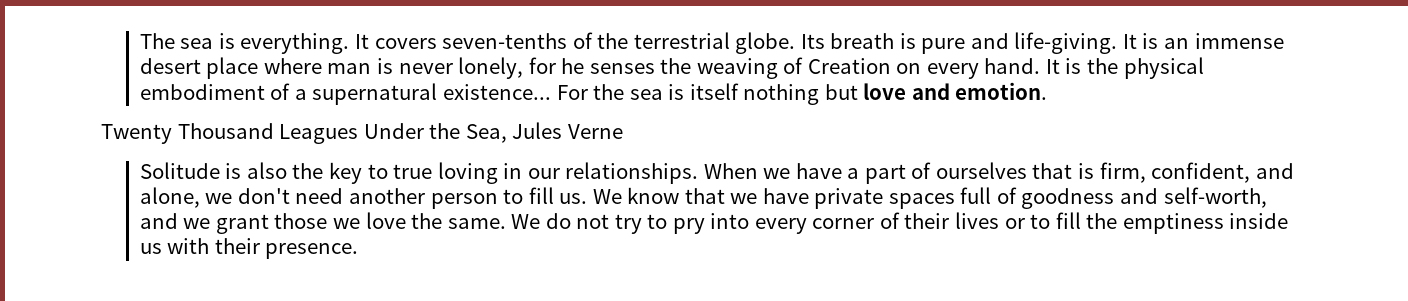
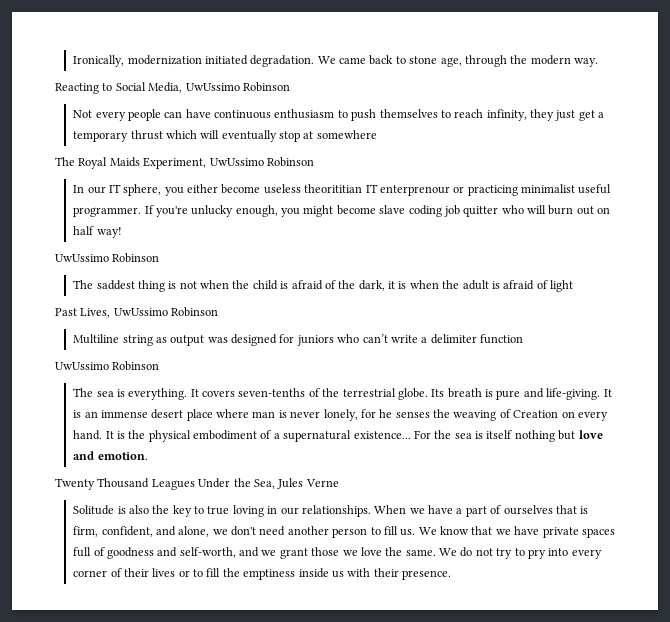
(139, 41) none -> [73,55,599,67] [55,82,290,94] [73,109,605,121] [73,130,377,142] [55,157,314,169] [73,184,612,196] [73,205,611,217] [73,226,122,238] [55,253,160,263] [73,280,574,292] [55,307,219,318] [73,334,524,346] [55,361,160,371] Ironically, modernization initiated degradation. We came back to stone age, through the modern way. // Reacting to Social Media, UwUssimo Robinson // Not every people can have continuous enthusiasm to push themselves to reach infinity, they just get a temporary thrust which will eventually stop at somewhere // The Royal Maids Experiment, UwUssimo Robinson // In our IT sphere, you either become useless theorititian IT enterprenour or practicing minimalist useful programmer. If you're unlucky enough, you might become slave coding job quitter who will burn out on half way! // UwUssimo Robinson // The saddest thing is not when the child is afraid of the dark, it is when the adult is afraid of light // Past Lives, UwUssimo Robinson // Multiline string as output was designed for juniors who can’t write a delimiter function // UwUssimo Robinson //

